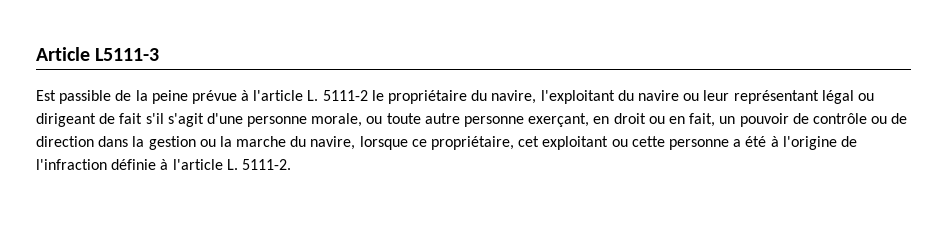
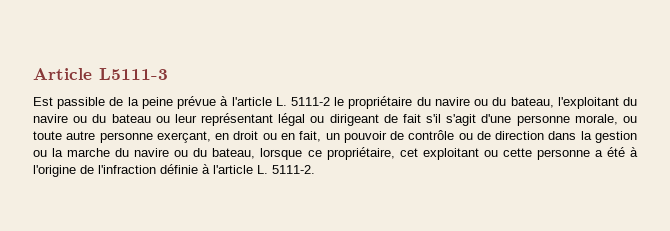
[491,90,537,104] navire, -> [434,97,554,108] navire ou du bateau,
(700, 97) none -> [92,114,170,123] du bateau ou
[310,136,356,150] navire, -> [134,148,256,159] navire ou du bateau,

